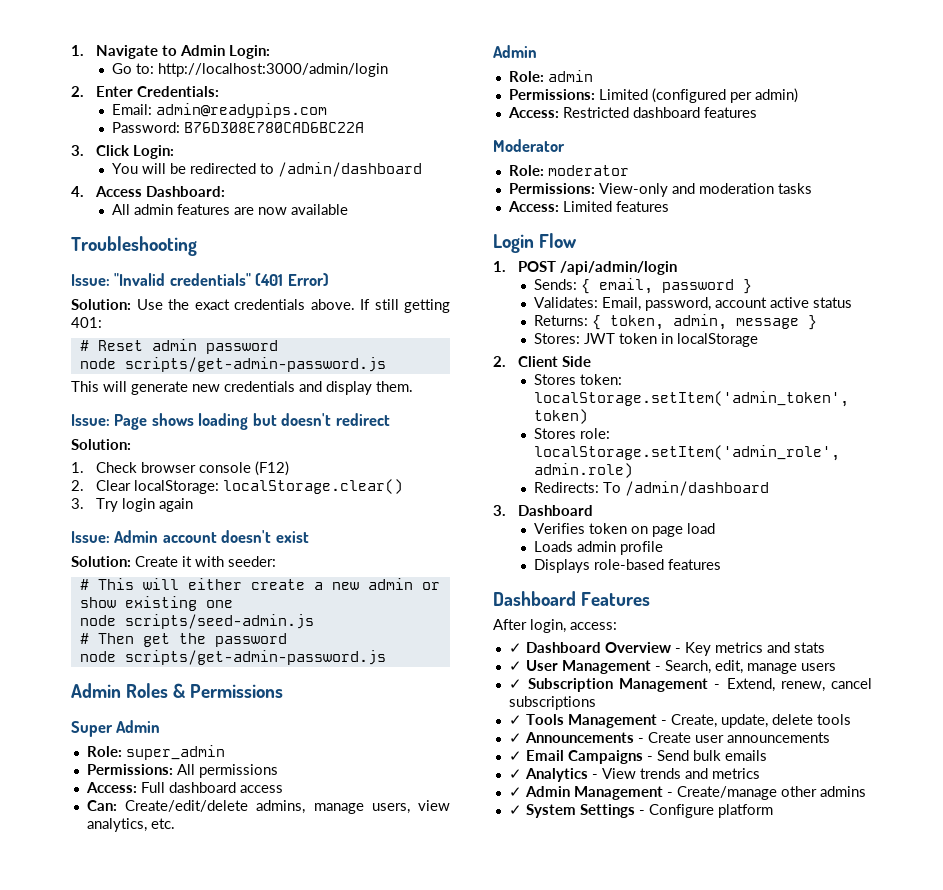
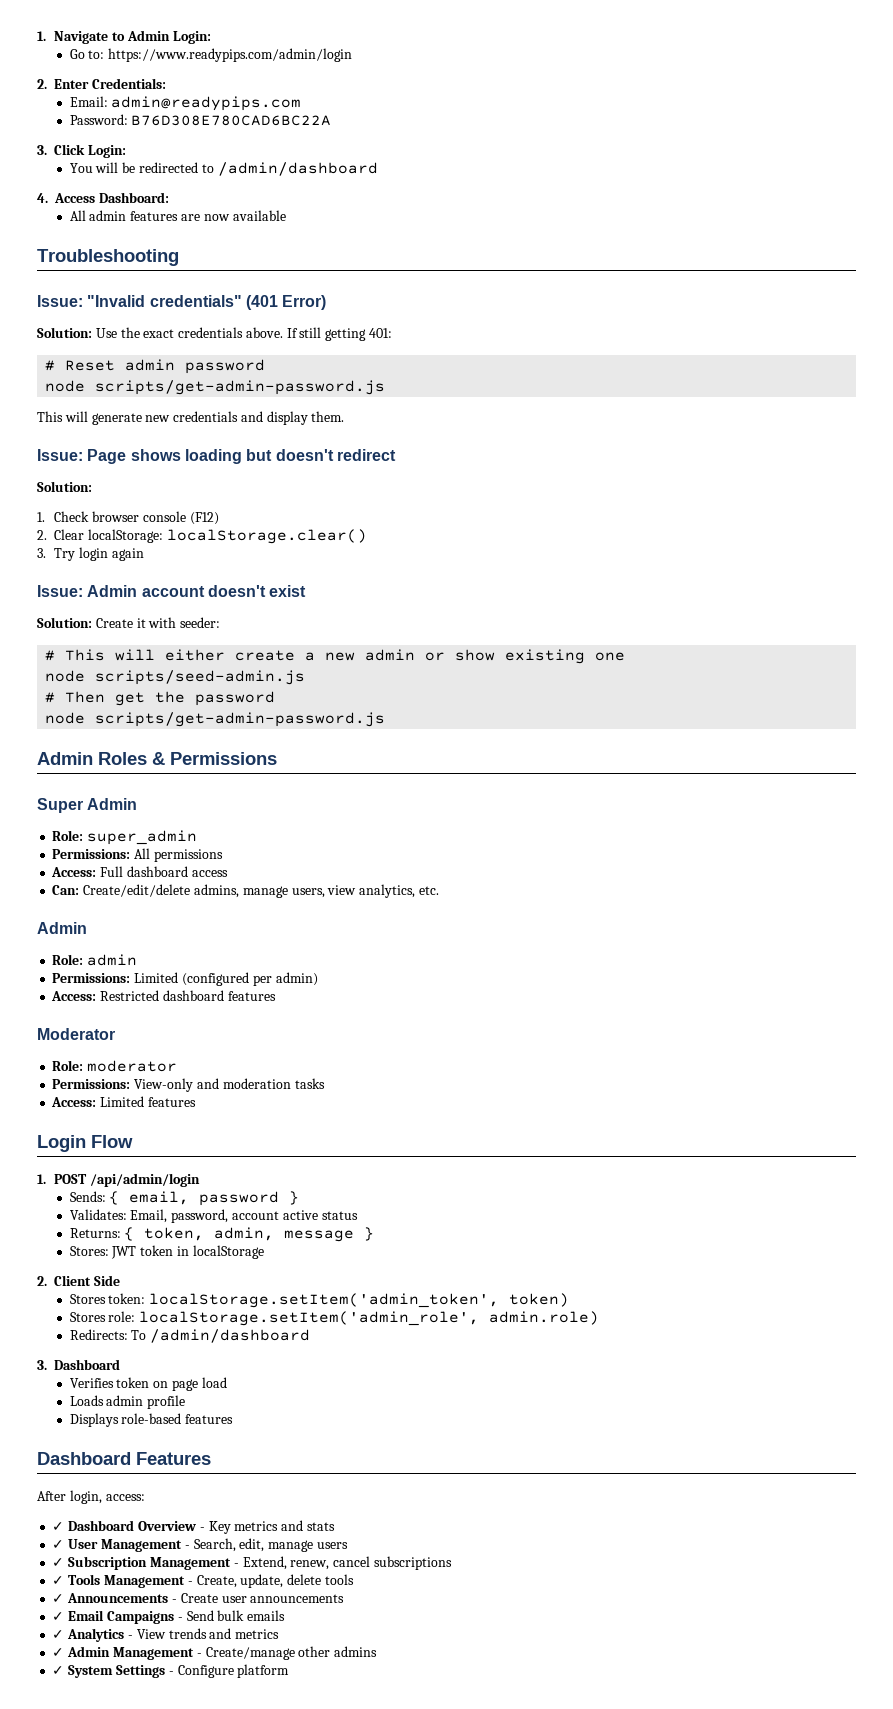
[157,63,388,77] http://localhost:3000/admin/login -> [108,48,353,62] https://www.readypips.com/admin/login

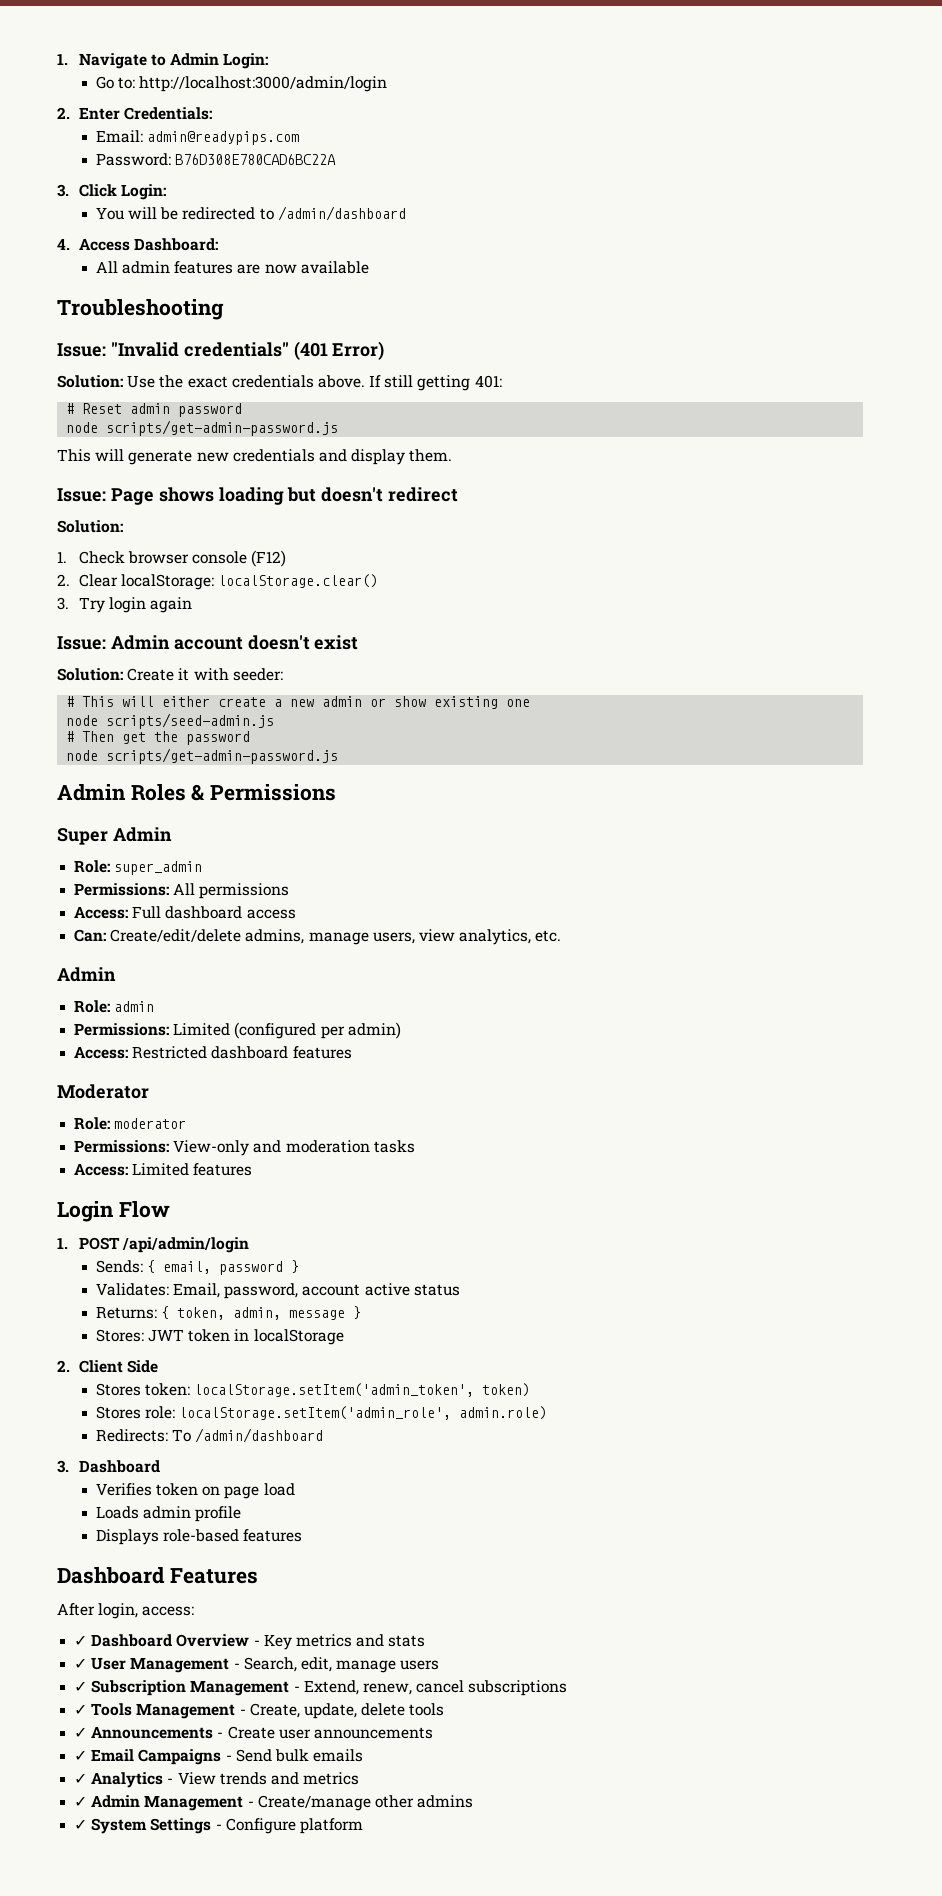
[108,48,353,62] https://www.readypips.com/admin/login -> [139,76,388,92] http://localhost:3000/admin/login

